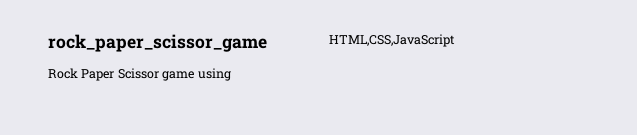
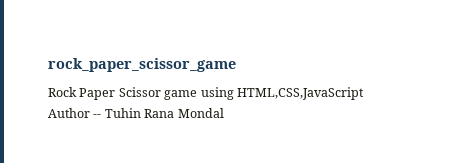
(455, 40) none -> [48,108,224,118] // Author -- Tuhin Rana Mondal

